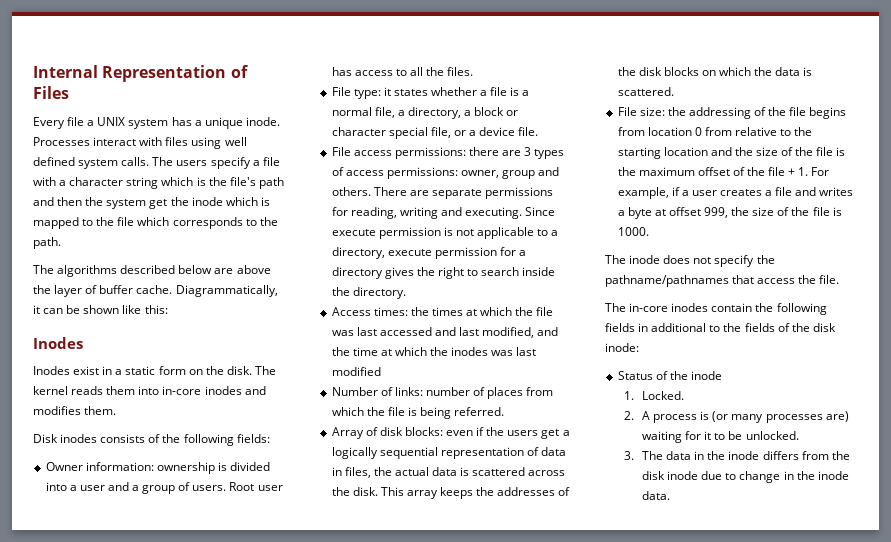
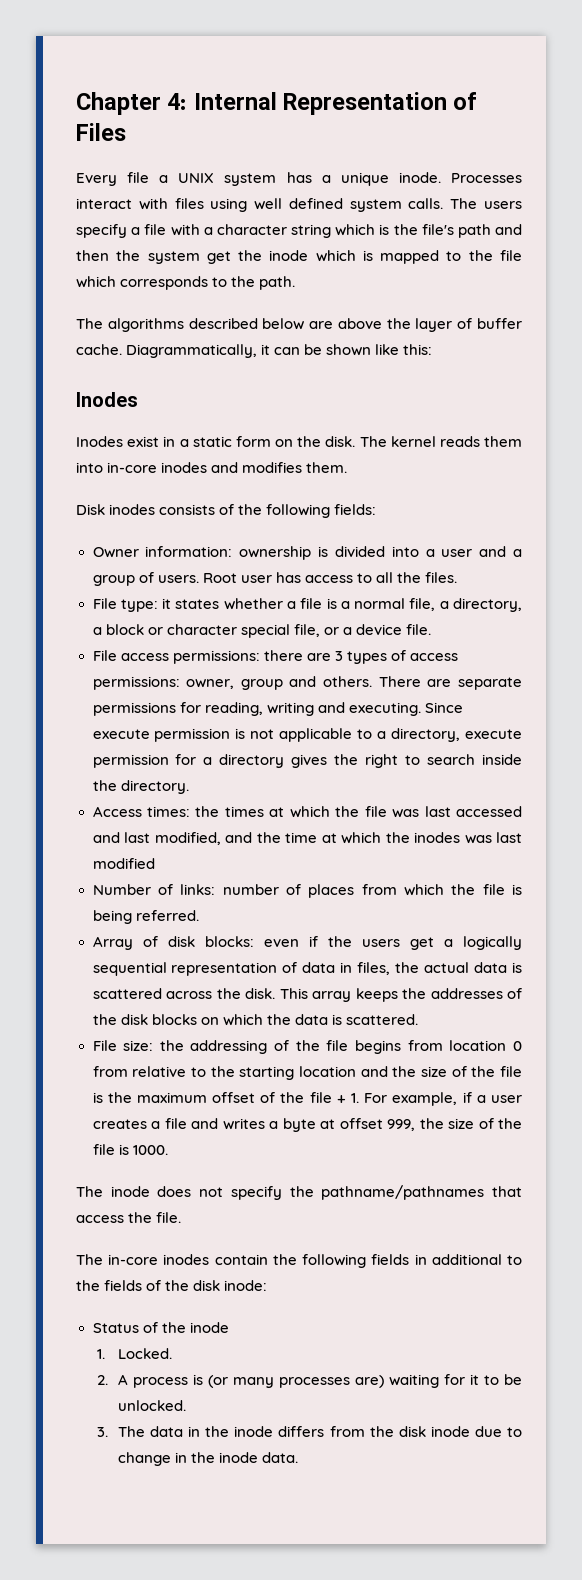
(33, 71) none -> [76,92,188,115] Chapter 4:

